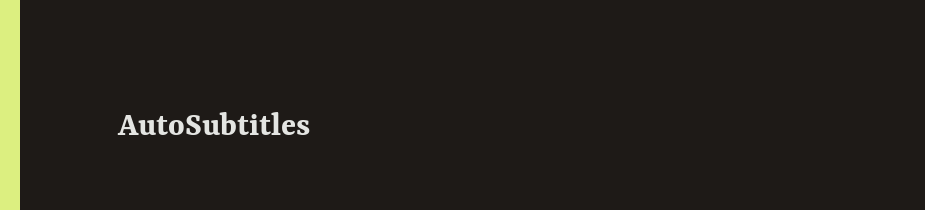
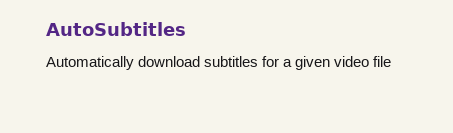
(310, 123) none -> [46,56,392,70] // Automatically download subtitles for a given video file

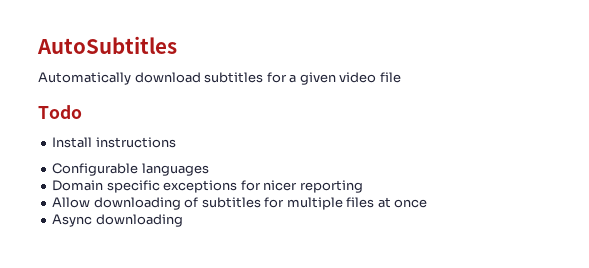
(392, 61) none -> [38,105,82,119] [52,137,176,148] [52,163,209,176] [52,180,363,193] [52,197,428,210] [52,214,183,227] // Todo // Install instructions // Configurable languages // Domain specific exceptions for nicer reporting // Allow downloading of subtitles for multiple files at once // Async downloading

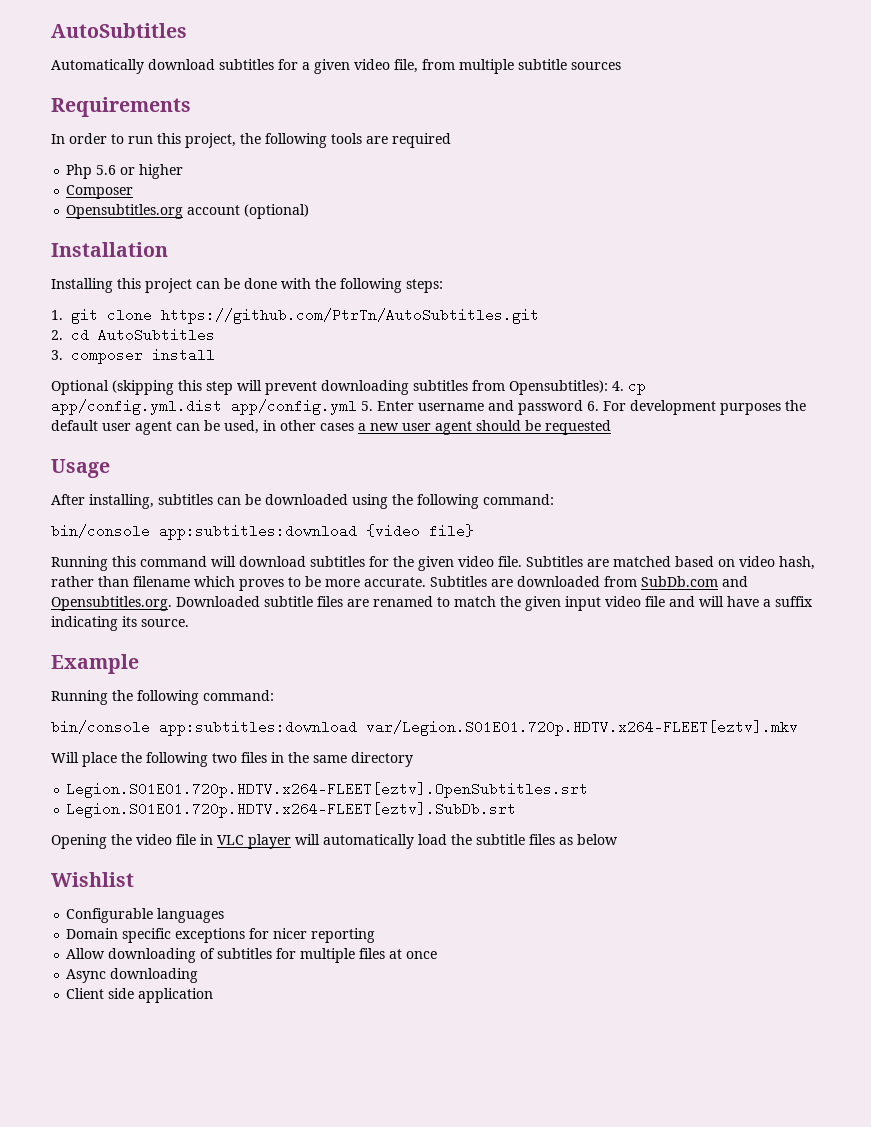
[379,72,401,83] [38,105,82,119] [52,137,176,148] file // Todo // Install instructions -> [394,59,621,74] [51,97,191,117] [51,133,451,148] [66,164,184,179] [66,185,134,199] [66,204,310,219] [51,242,168,257] [51,278,443,293] [51,308,539,324] [51,328,215,342] [51,348,215,364] [51,379,646,395] [51,399,806,415] [51,420,611,435] [51,459,110,478] [51,494,554,509] [51,524,474,540] [51,556,815,571] [51,576,748,591] [51,596,813,611] [51,616,189,631] [51,654,139,674] [51,690,274,705] [51,720,798,736] [51,752,413,767] [66,782,589,798] [66,802,517,818] [51,834,618,849] [51,872,134,887] file, from multiple subtitle sources // Requirements // In order to run this project, the following tools are required // Php 5.6 or higher // Composer // Opensubtitles.org account (optional) // Installation // Installing this project can be done with the following steps: // 1. git clone https://github.com/PtrTn/AutoSubtitles.git // 2. cd AutoSubtitles // 3. composer install // Optional (skipping this step will prevent downloading subtitles from Opensubtitles): 4. cp app/config.yml.dist app/config.yml 5. Enter username and password 6. For development purposes the default user agent can be used, in other cases a new user agent should be requested // Usage // After installing, subtitles can be downloaded using the following command: // bin/console app:subtitles:download {video file} // Running this command will download subtitles for the given video file. Subtitles are matched based on video hash, rather than filename which proves to be more accurate. Subtitles are downloaded from SubDb.com and Opensubtitles.org. Downloaded subtitle files are renamed to match the given input video file and will have a suffix indicating its source. // Example // Running the following command: // bin/console app:subtitles:download var/Legion.S01E01.720p.HDTV.x264-FLEET[eztv].mkv // Will place the following two files in the same directory // Legion.S01E01.720p.HDTV.x264-FLEET[eztv].OpenSubtitles.srt // Legion.S01E01.720p.HDTV.x264-FLEET[eztv].SubDb.srt // Opening the video file in VLC player will automatically load the subtitle files as below // Wishlist
(183, 220) none -> [66,988,214,1003] // Client side application

